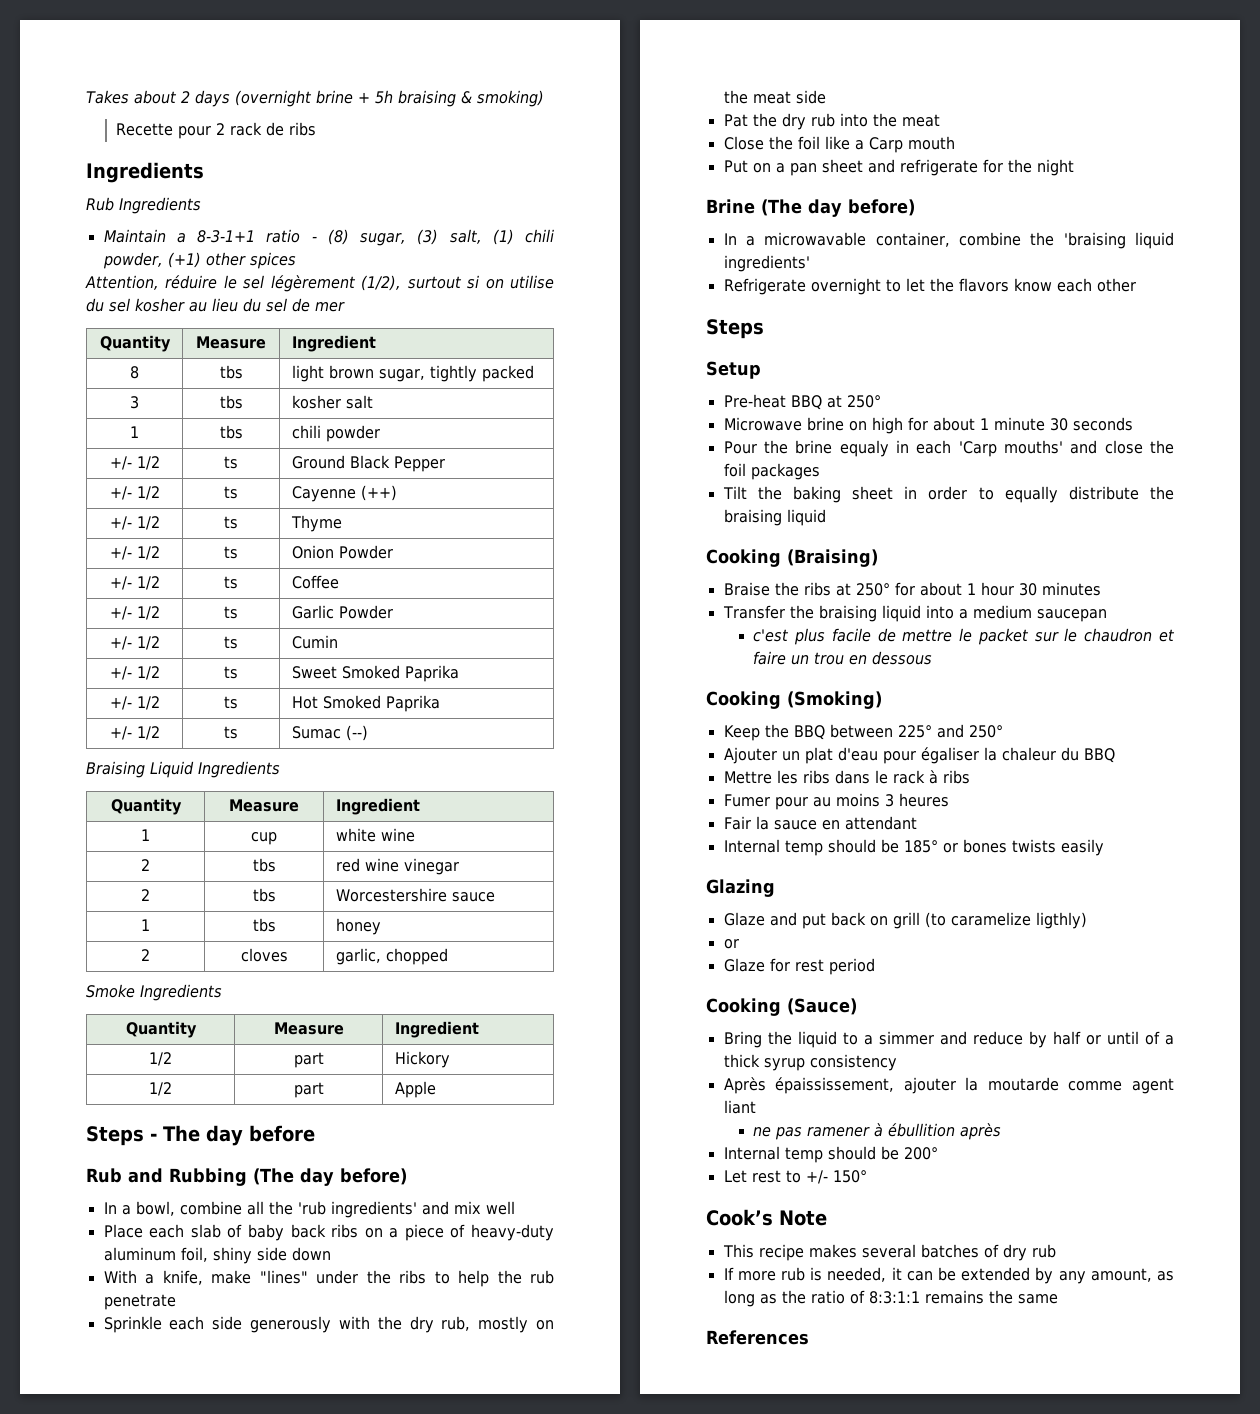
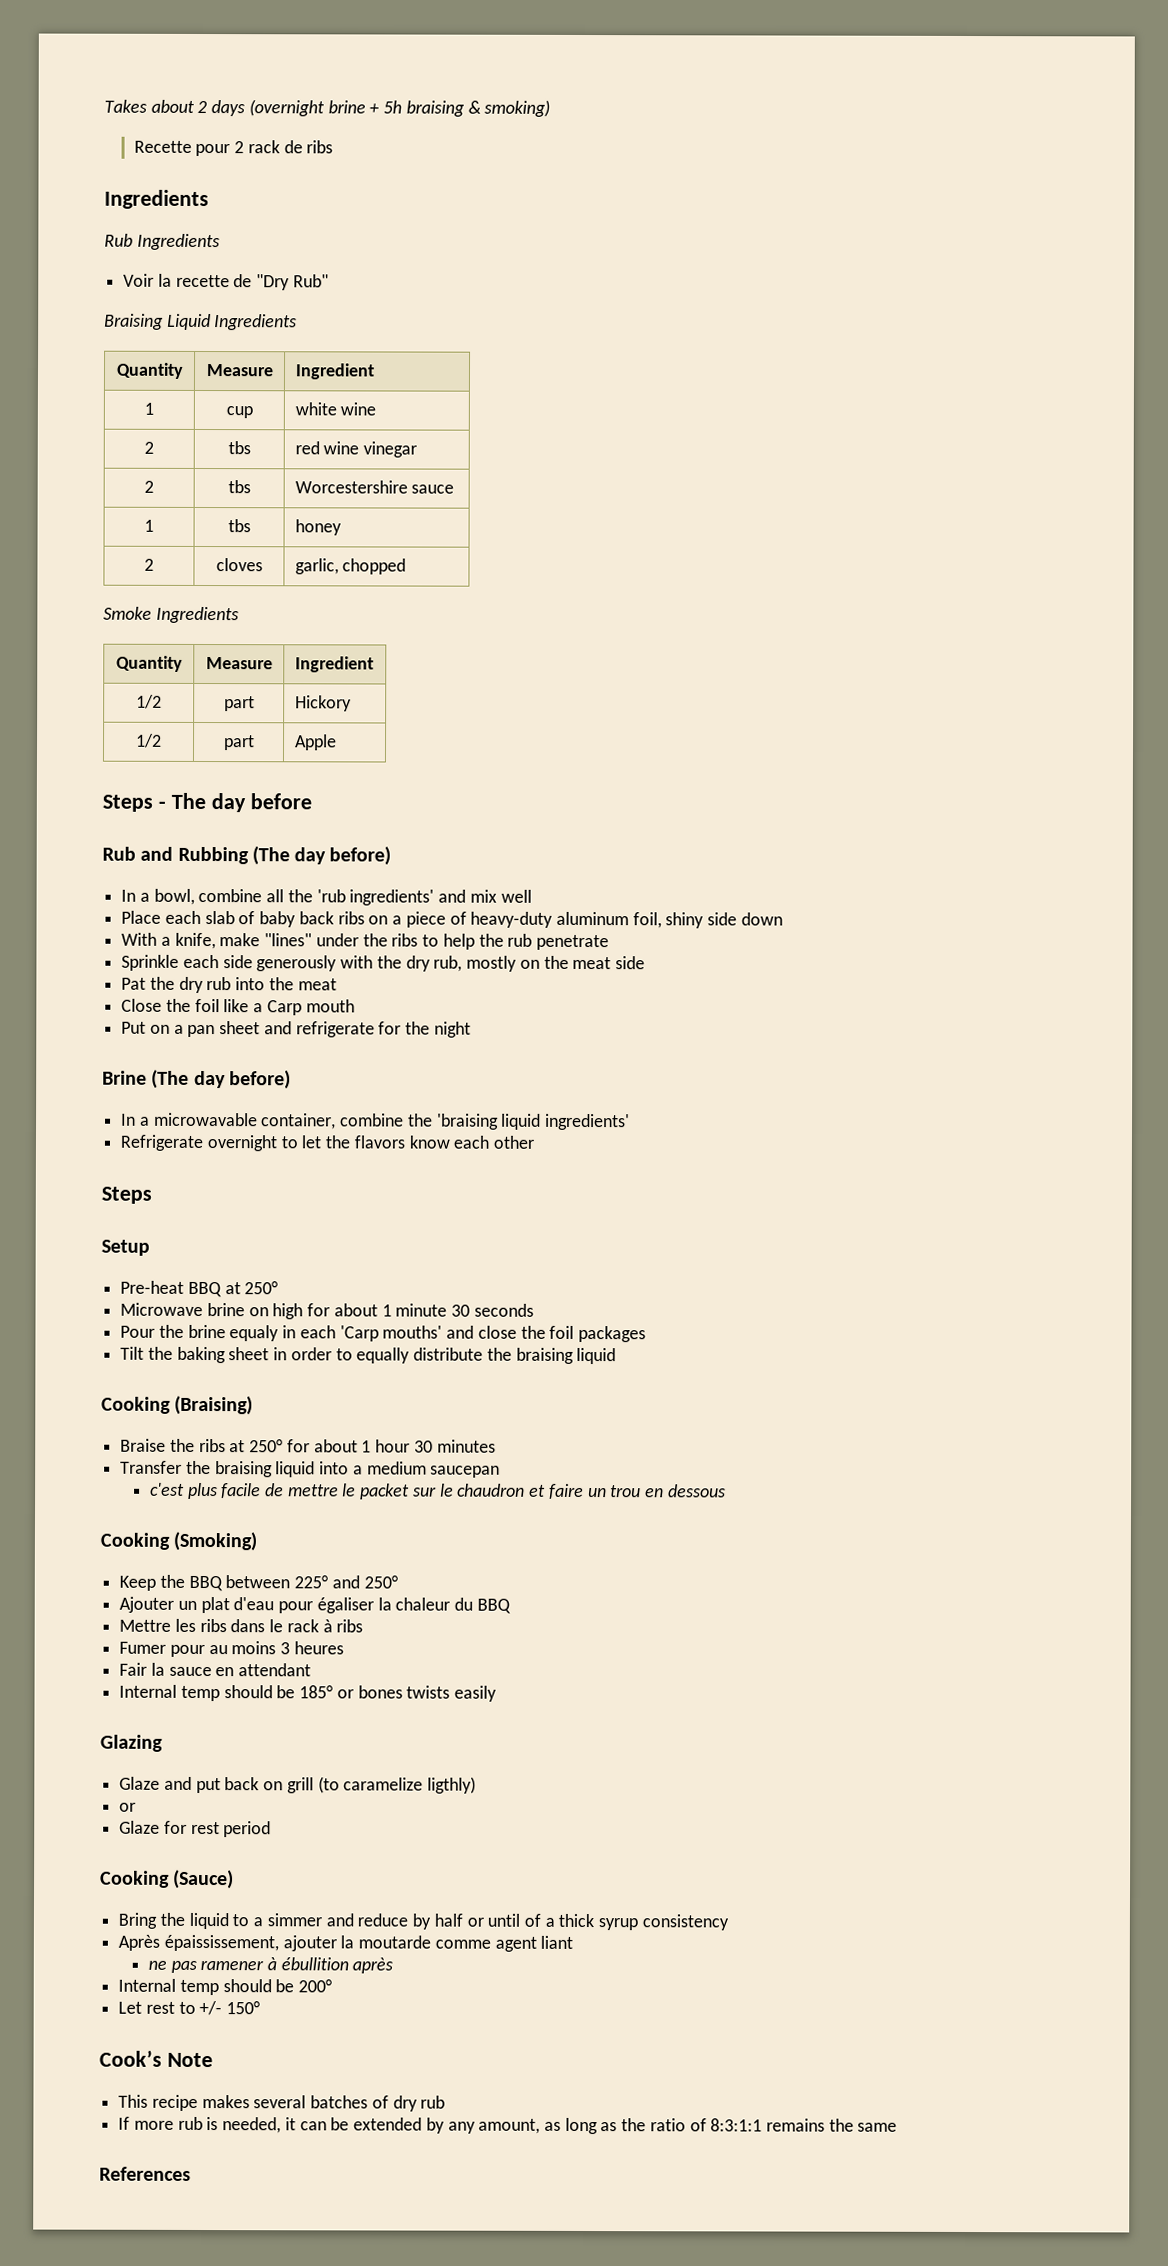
[103,229,554,246] [102,252,296,269] [85,275,555,292] [86,298,345,312] [99,335,171,352] [196,336,266,349] [291,335,376,352] [130,366,139,379] [219,365,243,379] [291,365,534,382] [130,396,139,409] [219,395,243,409] [291,395,373,409] [130,426,139,438] [219,425,243,439] [291,425,380,442] [109,456,160,470] [224,456,238,469] [291,455,445,472] [109,486,160,500] [224,486,238,499] [291,485,397,502] [109,516,160,530] [224,516,238,529] [290,515,342,532] [109,546,160,560] [224,546,238,559] [291,545,393,559] [109,576,160,590] [224,576,238,589] [291,575,339,589] [109,606,160,620] [224,606,238,619] [291,605,393,619] [109,636,160,650] [224,636,238,649] [291,635,338,649] [109,666,160,680] [224,666,238,679] [291,665,459,682] [109,696,160,710] [224,696,238,709] [291,695,440,712] [109,726,160,740] [224,726,238,739] [291,725,368,741] Maintain a 8-3-1+1 ratio - (8) sugar, (3) salt, (1) chili powder, (+1) other spices // Attention, réduire le sel légèrement (1/2), surtout si on utilise du sel kosher au lieu du sel de mer // Quantity | Measure | Ingredient // 8 | tbs | light brown sugar, tightly packed // 3 | tbs | kosher salt // 1 | tbs | chili powder // +/- 1/2 | ts | Ground Black Pepper // +/- 1/2 | ts | Cayenne (++) // +/- 1/2 | ts | Thyme // +/- 1/2 | ts | Onion Powder // +/- 1/2 | ts | Coffee // +/- 1/2 | ts | Garlic Powder // +/- 1/2 | ts | Cumin // +/- 1/2 | ts | Sweet Smoked Paprika // +/- 1/2 | ts | Hot Smoked Paprika // +/- 1/2 | ts | Sumac (--) -> [123,273,329,291] Voir la recette de "Dry Rub"

